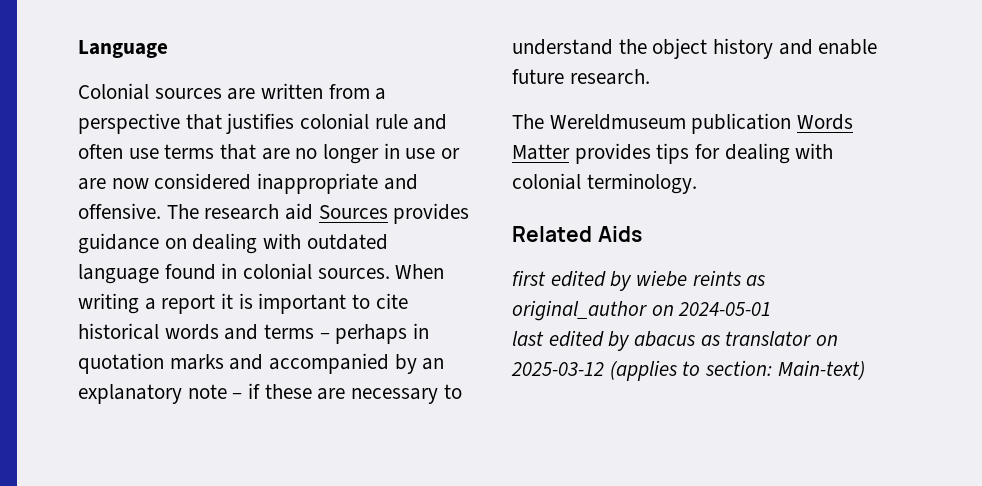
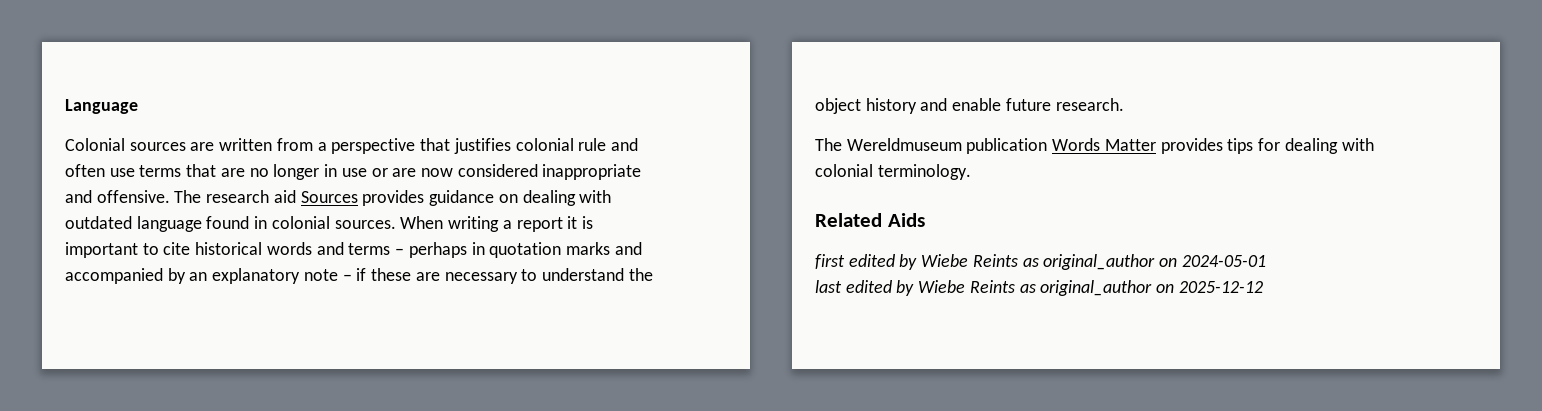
[636,270,741,287] wiebe reints -> [921,254,1018,267] Wiebe Reints
[634,331,839,347] [511,360,865,381] abacus as translator on 2025-03-12 (applies to section: Main-text) -> [918,280,1263,296] Wiebe Reints as original_author on 2025-12-12

